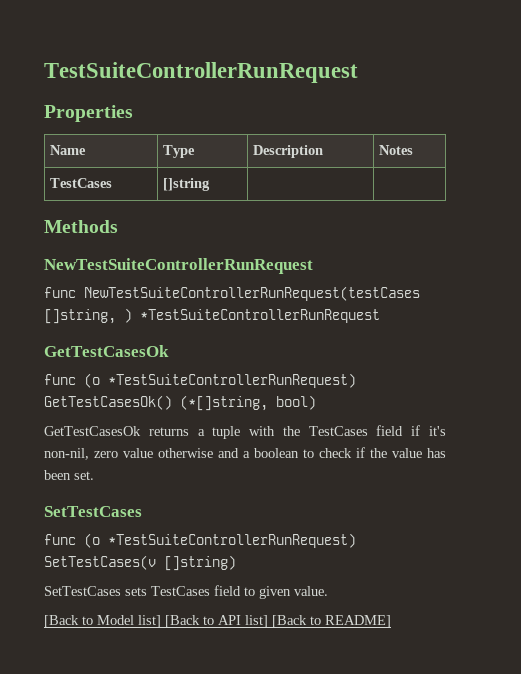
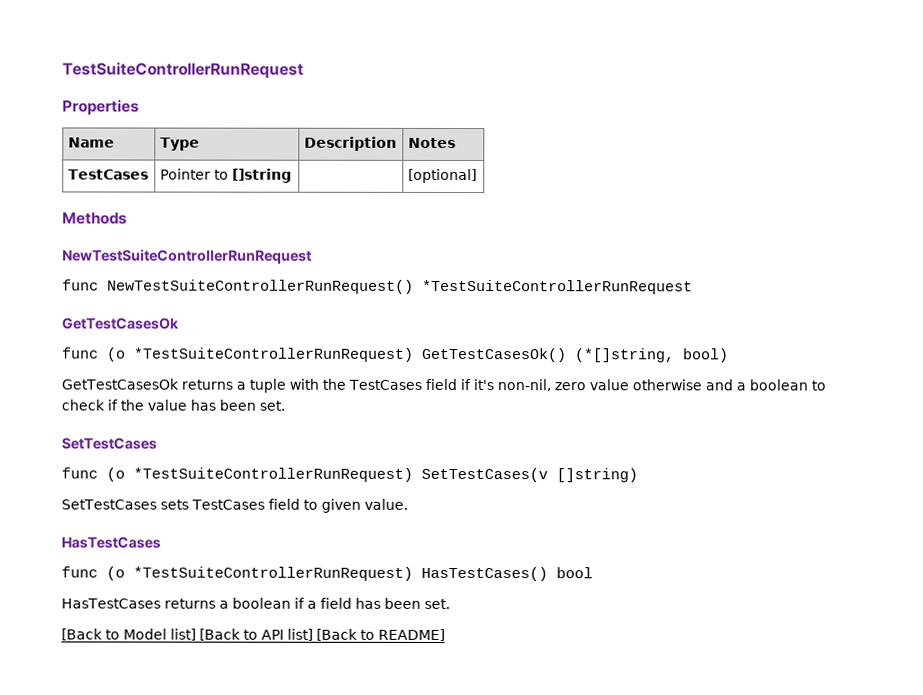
(113, 183) none -> [159,168,229,180] Pointer to
(211, 184) none -> [407,168,477,184] [optional]
[84,286,420,301] [44,308,132,324] NewTestSuiteControllerRunRequest(testCases []string, ) -> [107,279,414,294] NewTestSuiteControllerRunRequest()
(328, 591) none -> [61,536,161,549] [61,566,593,582] [61,597,450,609] // HasTestCases // func (o *TestSuiteControllerRunRequest) HasTestCases() bool // HasTestCases returns a boolean if a field has been set.

